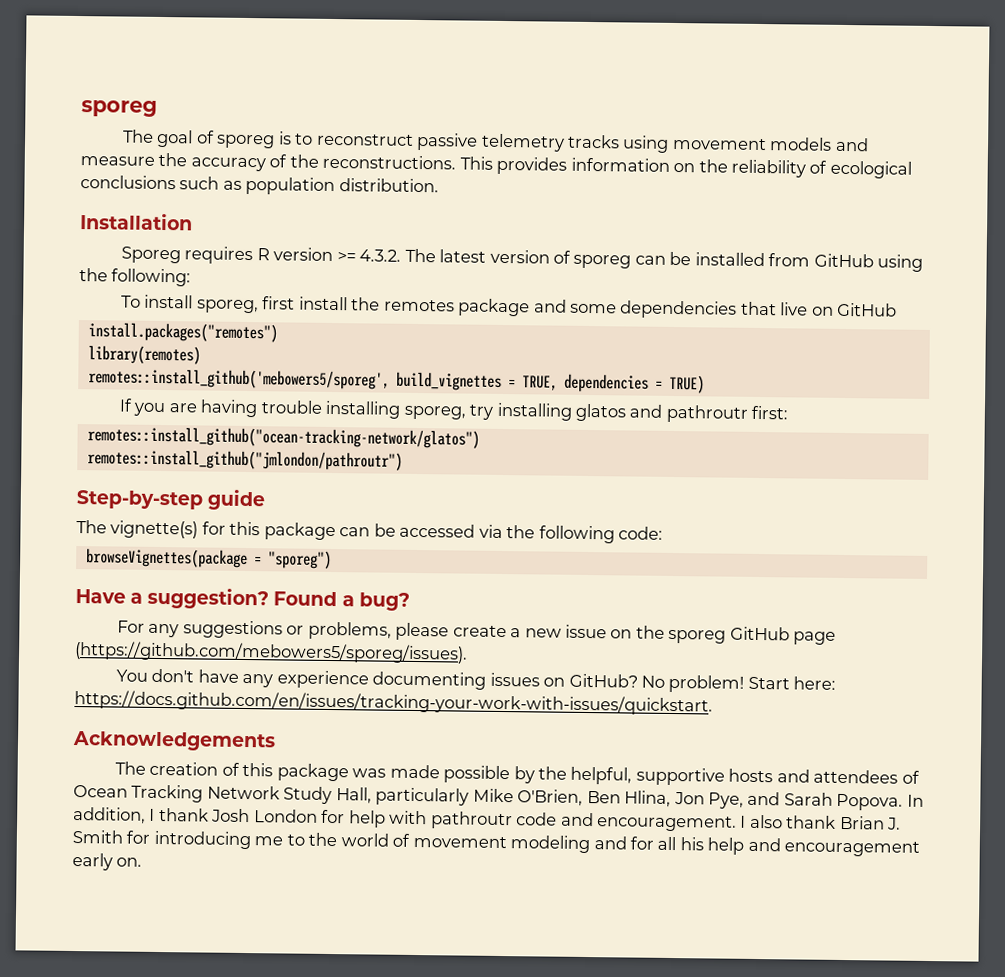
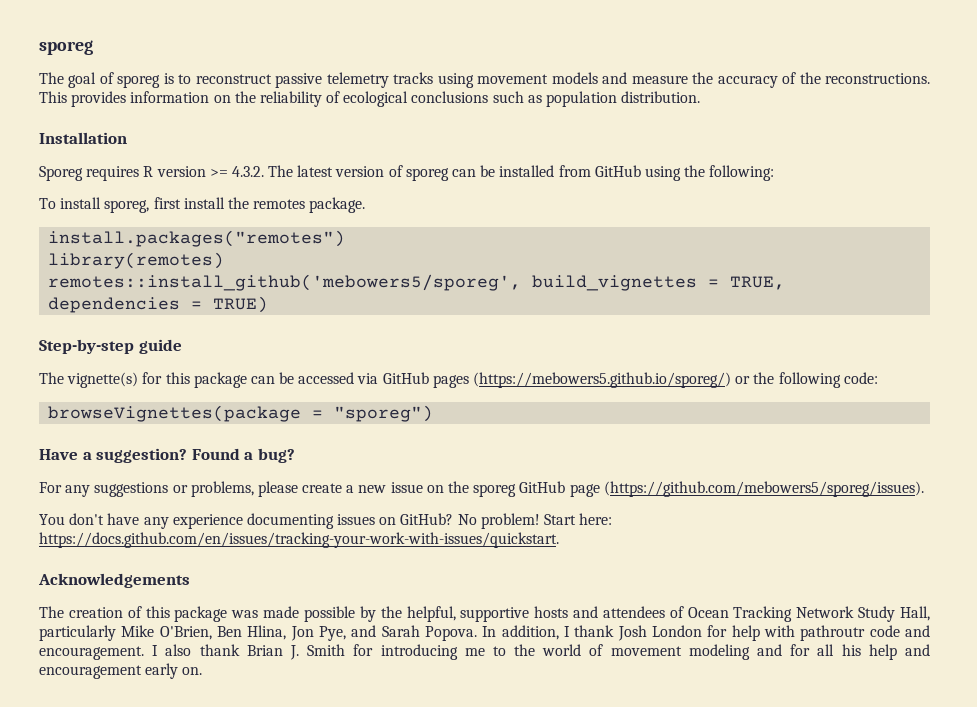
[458,298,898,319] package and some dependencies that live on GitHub -> [309,197,366,213] package.
[118,398,789,423] [86,426,480,449] [86,449,403,471] // If you are having trouble installing sporeg, try installing glatos and pathroutr first: // remotes::install_github("ocean-tracking-network/glatos") // remotes::install_github("jmlondon/pathroutr") -> (269, 304) none
(503, 531) none -> [382,372,751,388] GitHub pages (https://mebowers5.github.io/sporeg/) or

